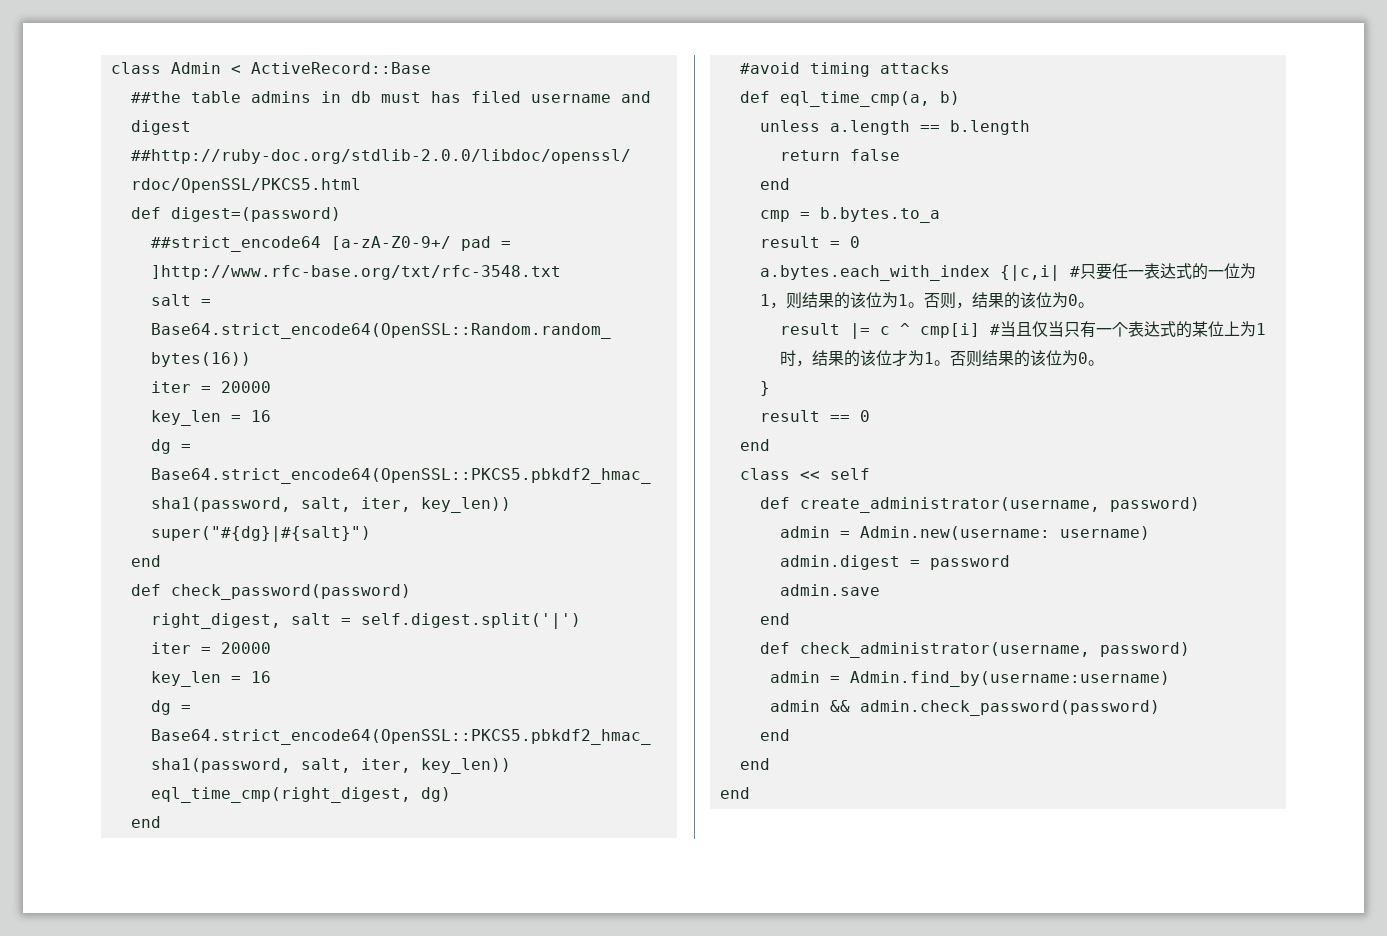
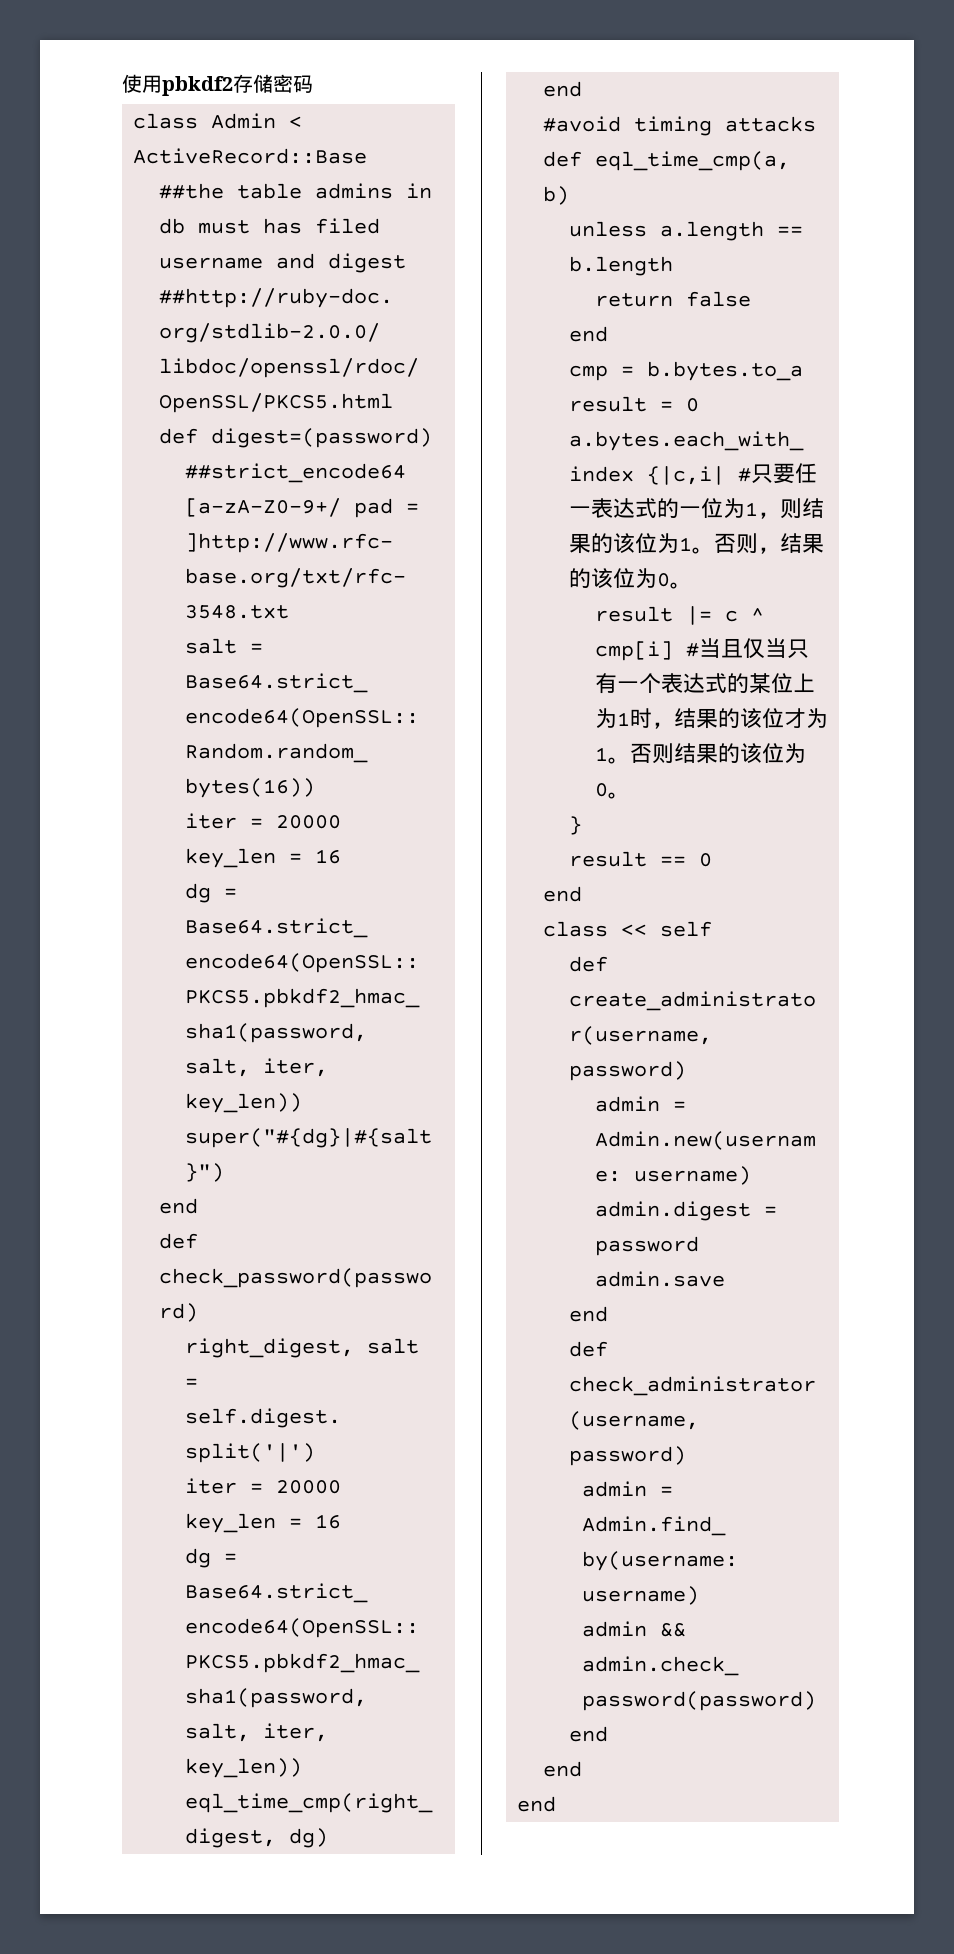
(111, 68) none -> [122,74,313,96] 使用pbkdf2存储密码 //

